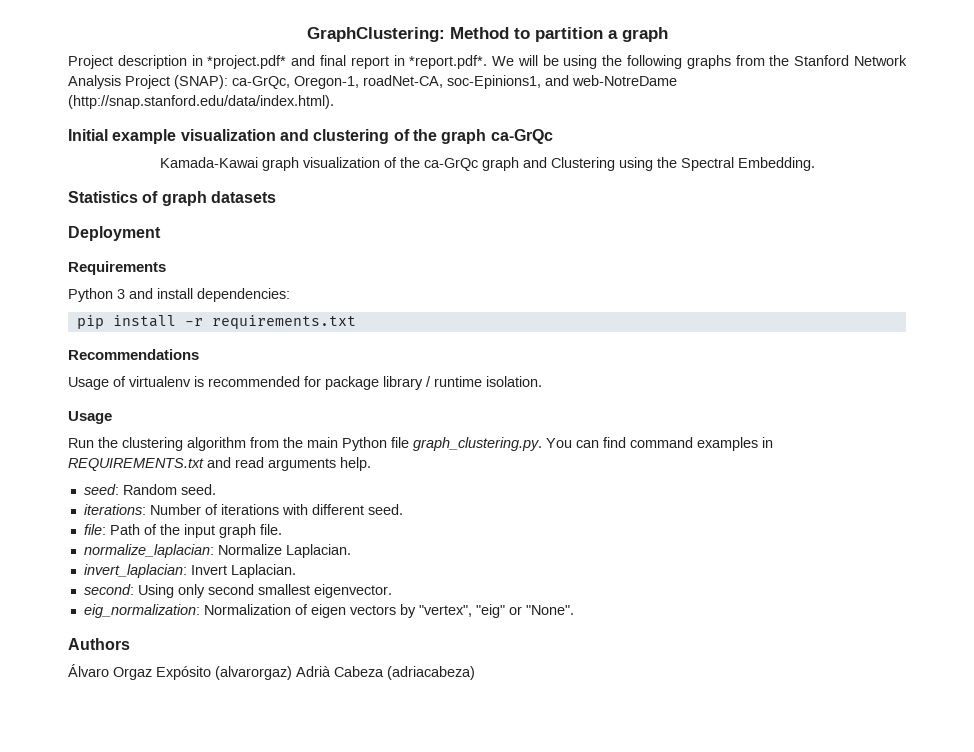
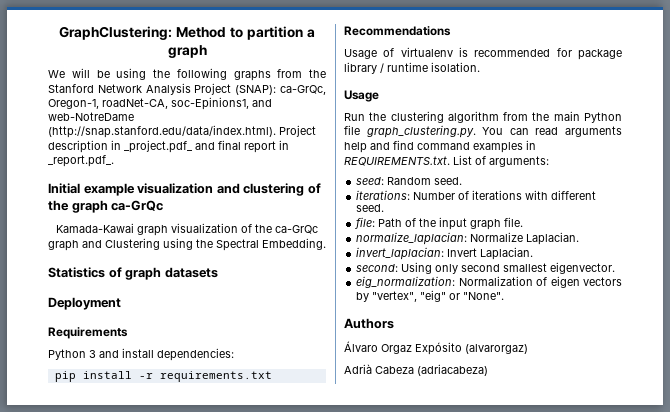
[68,55,488,69] Project description in *project.pdf* and final report in *report.pdf*. -> (207, 51) none
(334, 102) none -> [279,125,316,137] [48,140,289,153] [48,155,114,167] Project description in _project.pdf_ and final report in _report.pdf_.
[603,437,773,451] [68,457,371,471] find command examples in REQUIREMENTS.txt and read arguments help. -> [535,126,622,137] [344,140,536,153] [344,155,549,167] read arguments help and find command examples in REQUIREMENTS.txt. List of arguments:
(292, 673) none -> (528, 349) //

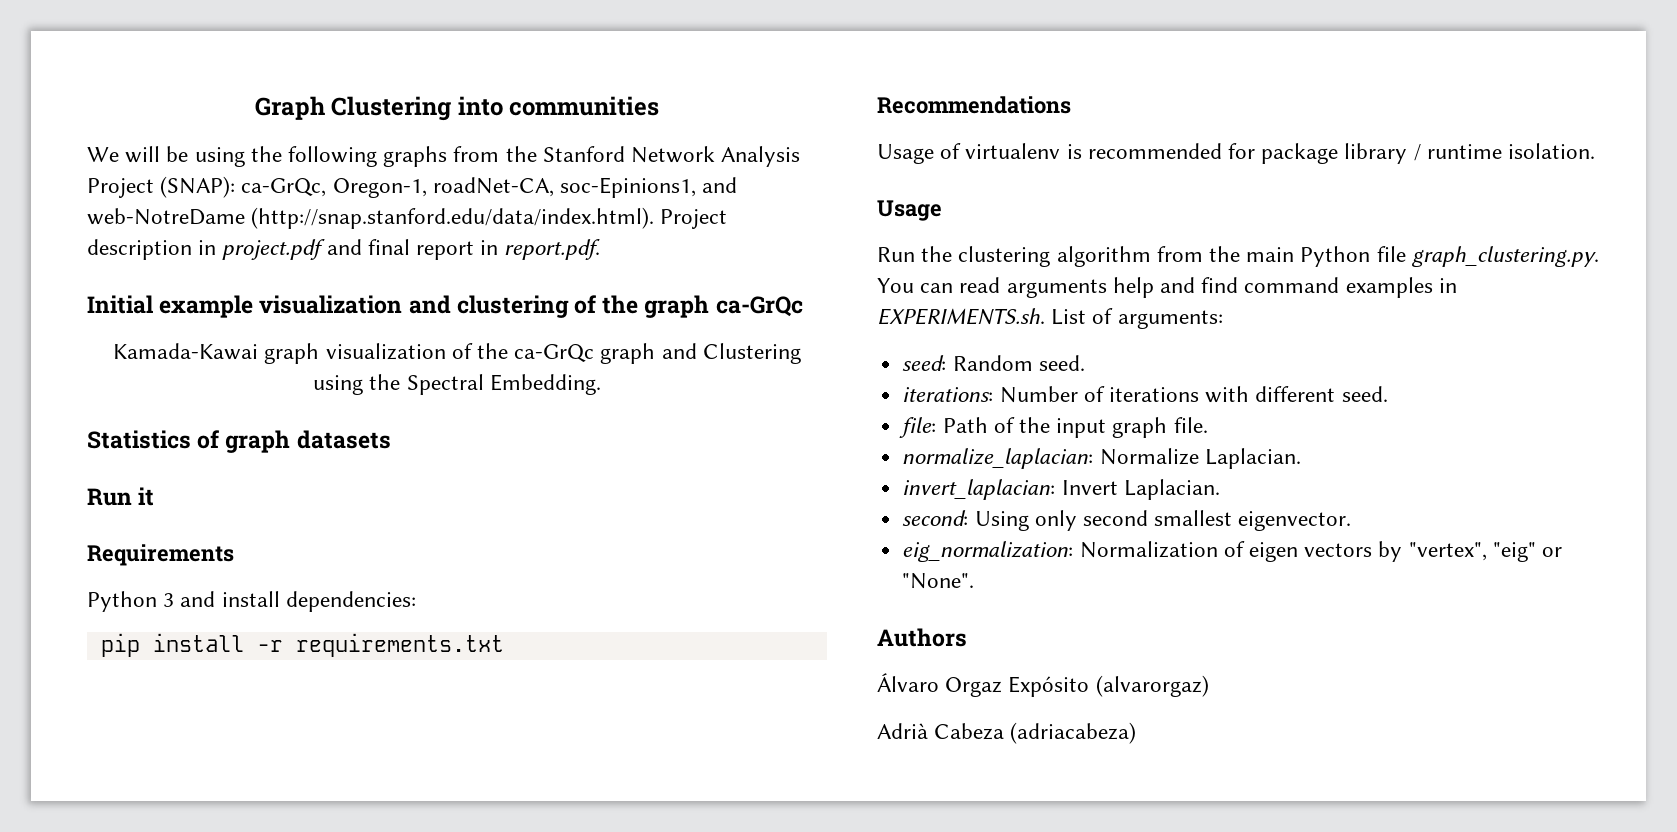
[59,26,315,40] [167,45,207,58] GraphClustering: Method to partition a graph -> [254,96,660,121] Graph Clustering into communities
[124,140,193,153] _project.pdf_ -> [222,239,326,260] project.pdf
[48,155,114,167] _report.pdf_. -> [504,239,601,260] report.pdf.
[48,297,121,310] Deployment -> [87,487,155,506] Run it
[344,156,450,166] REQUIREMENTS.txt. -> [877,308,1045,325] EXPERIMENTS.sh.

